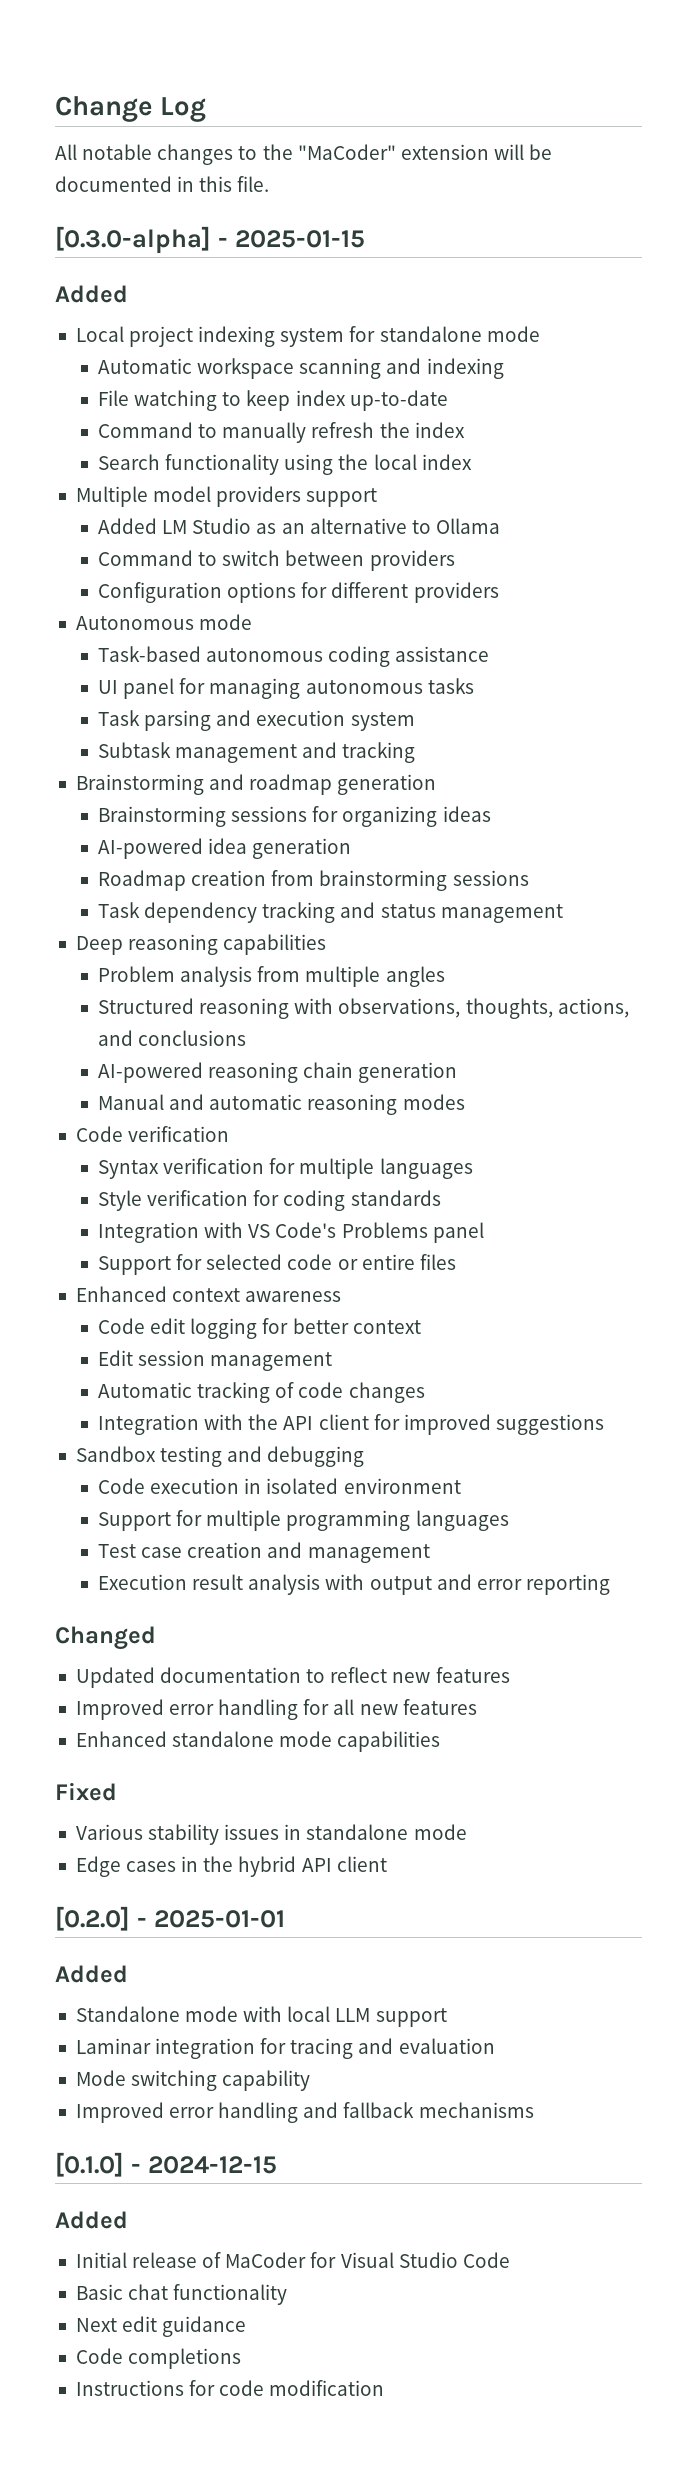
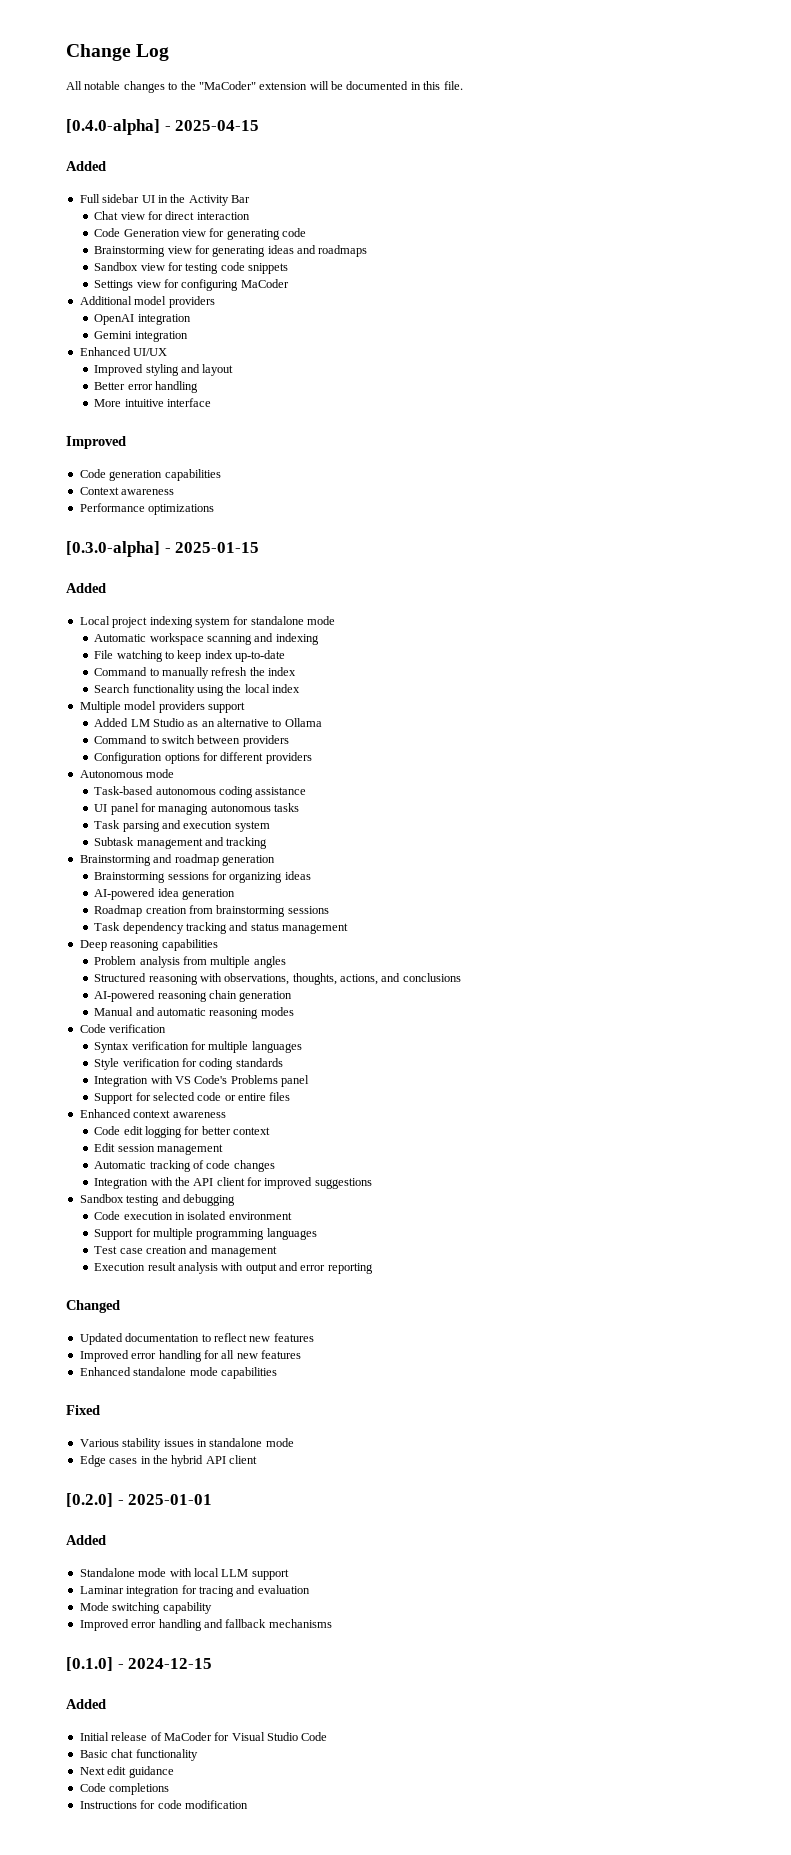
(270, 184) none -> [66,119,260,135] [66,161,106,171] [79,194,250,206] [94,211,250,220] [94,228,307,240] [94,245,368,257] [94,262,289,274] [94,279,289,291] [79,296,215,308] [94,314,191,325] [94,331,188,342] [79,347,168,356] [94,364,234,376] [94,381,198,393] [94,398,211,407] [66,436,126,449] [79,469,221,481] [79,487,175,495] [79,503,215,515] // [0.4.0-alpha] - 2025-04-15 // Added // Full sidebar UI in the Activity Bar // Chat view for direct interaction // Code Generation view for generating code // Brainstorming view for generating ideas and roadmaps // Sandbox view for testing code snippets // Settings view for configuring MaCoder // Additional model providers // OpenAI integration // Gemini integration // Enhanced UI/UX // Improved styling and layout // Better error handling // More intuitive interface // Improved // Code generation capabilities // Context awareness // Performance optimizations

